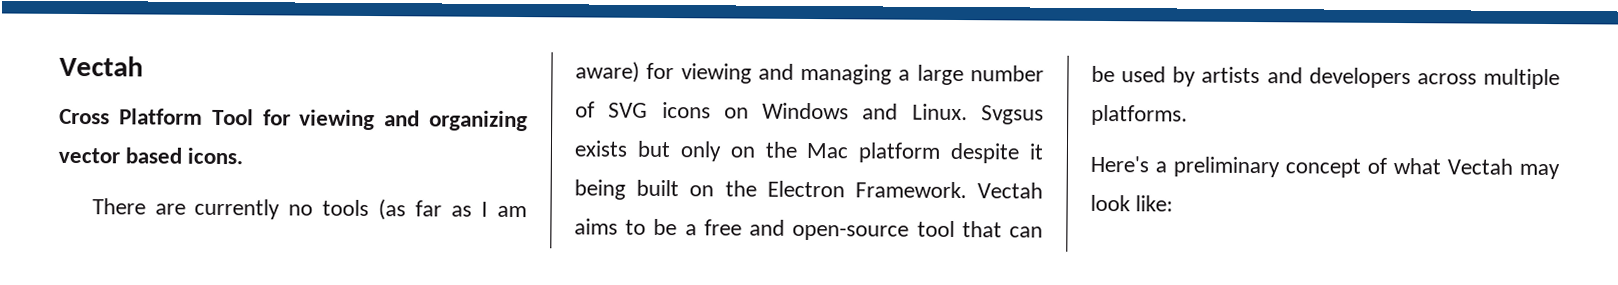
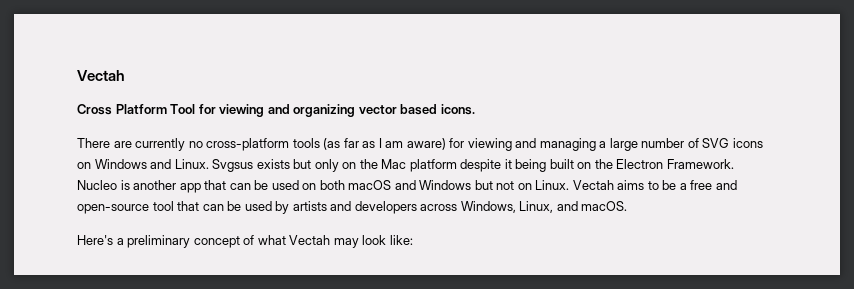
(314, 210) none -> [206,138,290,151] cross-platform
(967, 190) none -> [77,180,570,193] Nucleo is another app that can be used on both macOS and Windows but not on Linux.
[1483,68,1560,90] [1091,104,1188,126] multiple platforms. -> [460,201,628,213] Windows, Linux, and macOS.

